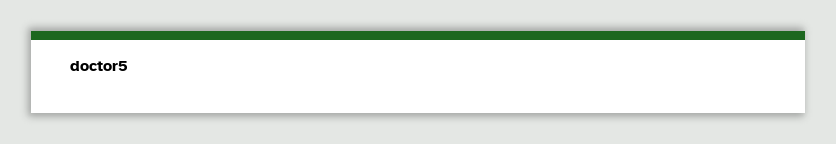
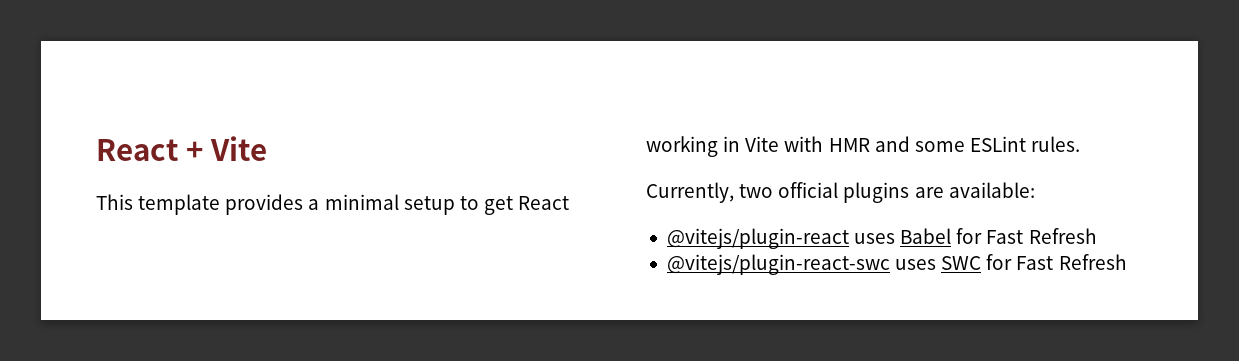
[70,61,128,71] doctor5 -> [96,136,267,161] [96,194,570,215] [646,136,1081,157] [646,182,1035,203] [666,228,1097,249] [666,254,1127,275] React + Vite // This template provides a minimal setup to get React working in Vite with HMR and some ESLint rules. // Currently, two official plugins are available: // @vitejs/plugin-react uses Babel for Fast Refresh // @vitejs/plugin-react-swc uses SWC for Fast Refresh

